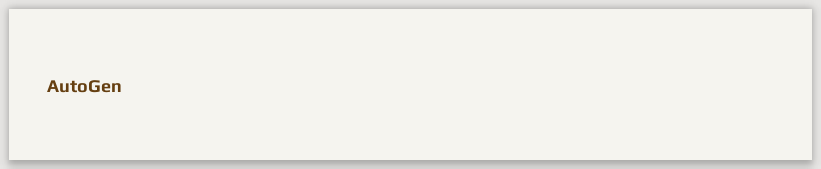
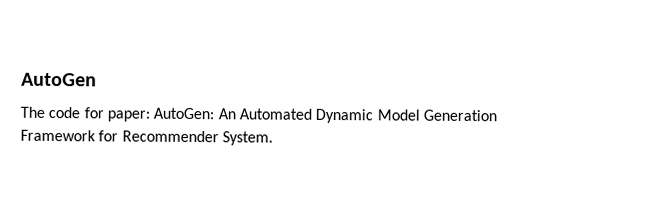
(122, 86) none -> [20,106,497,124] [20,129,273,146] // The code for paper: AutoGen: An Automated Dynamic Model Generation Framework for Recommender System.

